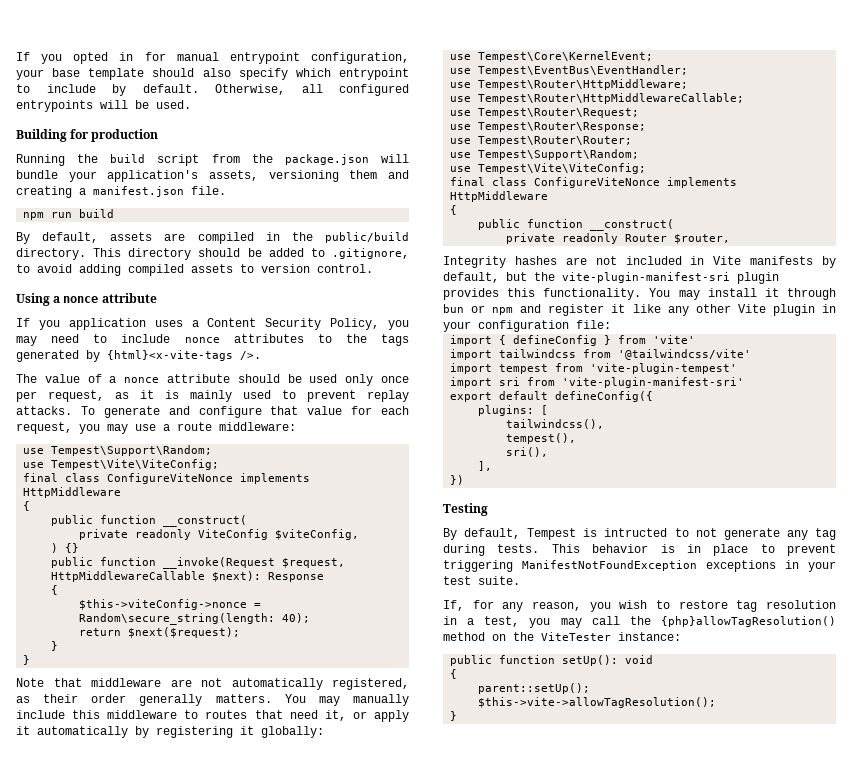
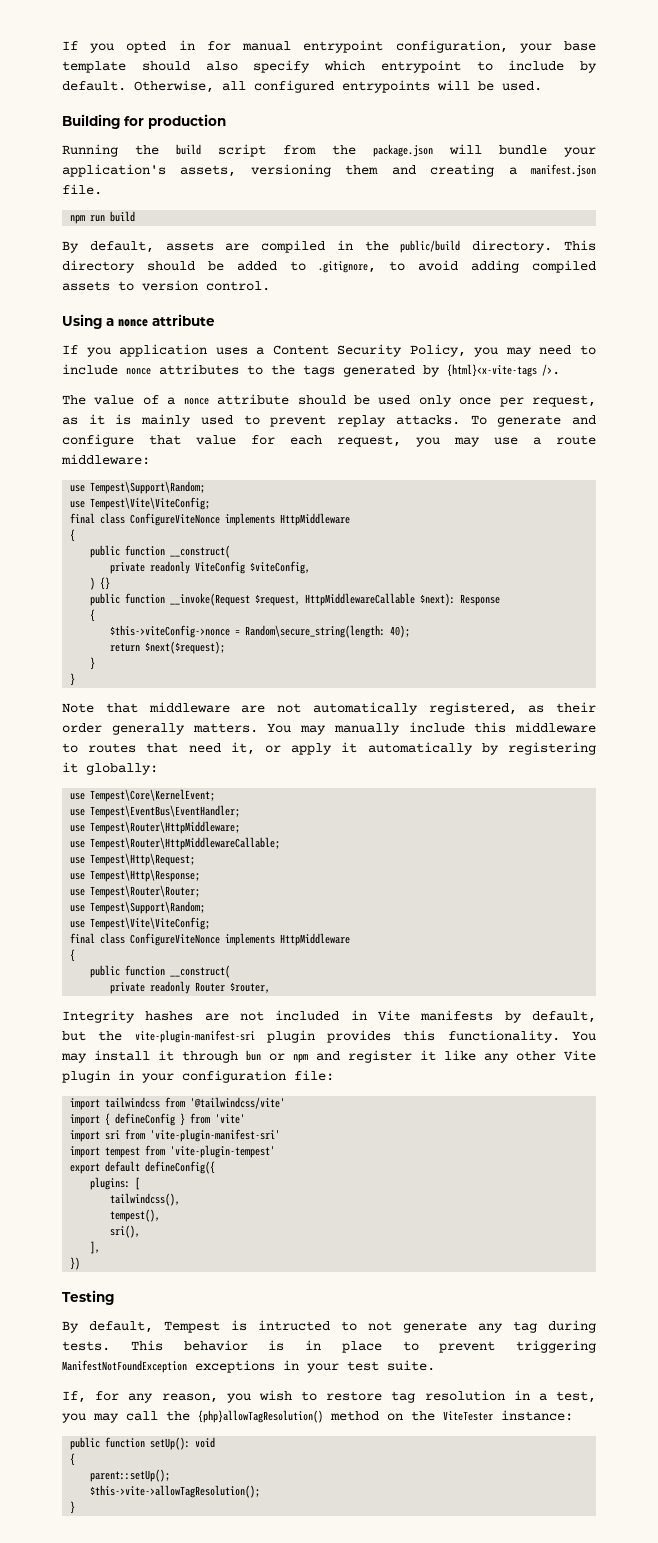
[478,108,640,118] [450,122,647,132] Tempest\Router\Request; // use Tempest\Router\Response; -> [90,853,196,866] [70,869,201,882] Tempest\Http\Request; // use Tempest\Http\Response;
(611, 324) none -> [70,1097,286,1110] // import tailwindcss from '@tailwindcss/vite'
[499,349,752,360] tailwindcss from '@tailwindcss/vite' -> [105,1129,281,1142] sri from 'vite-plugin-manifest-sri'
[450,377,745,388] // import sri from 'vite-plugin-manifest-sri' -> (276, 1151) none

